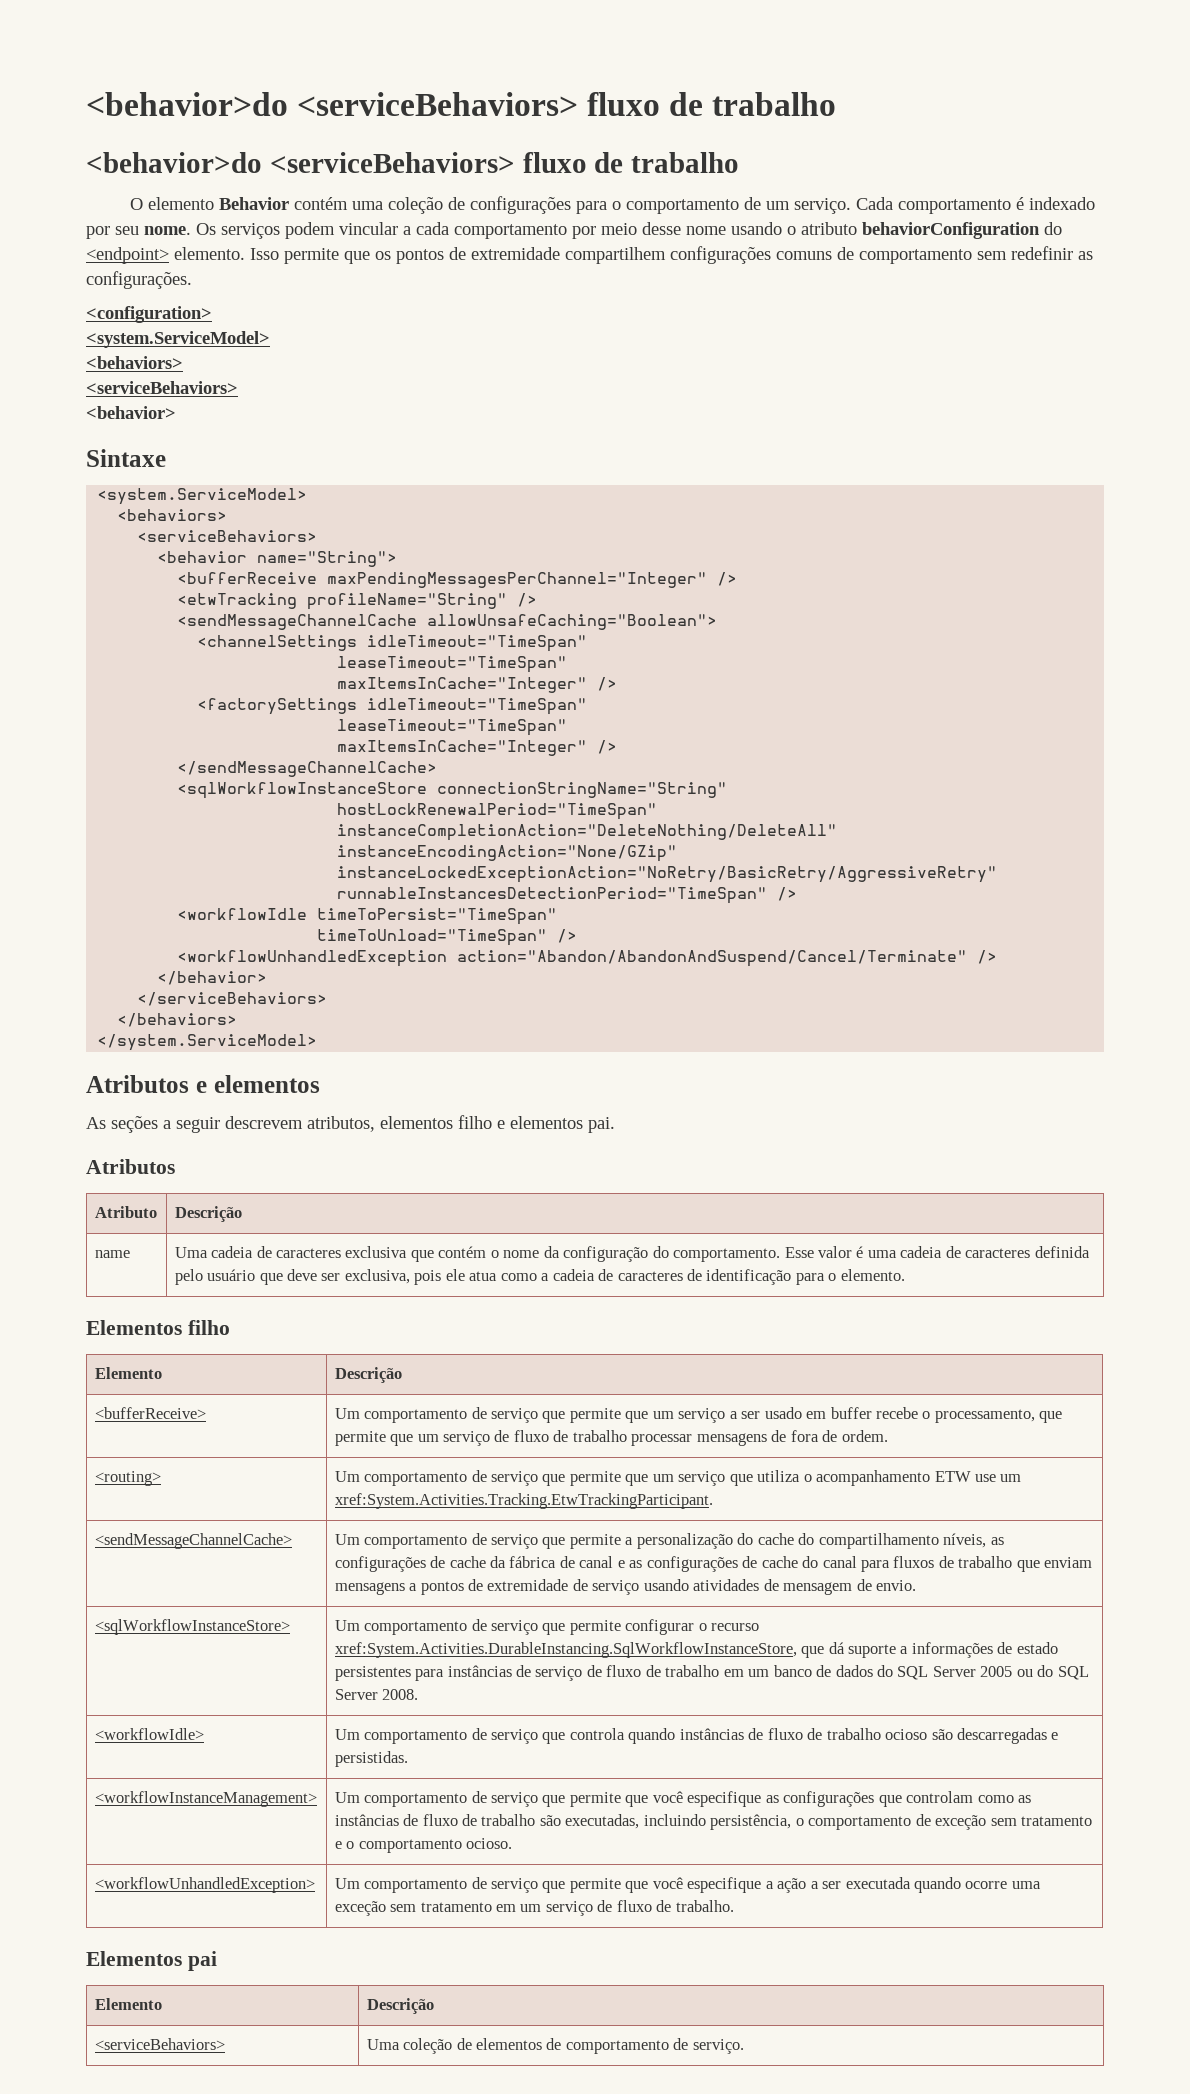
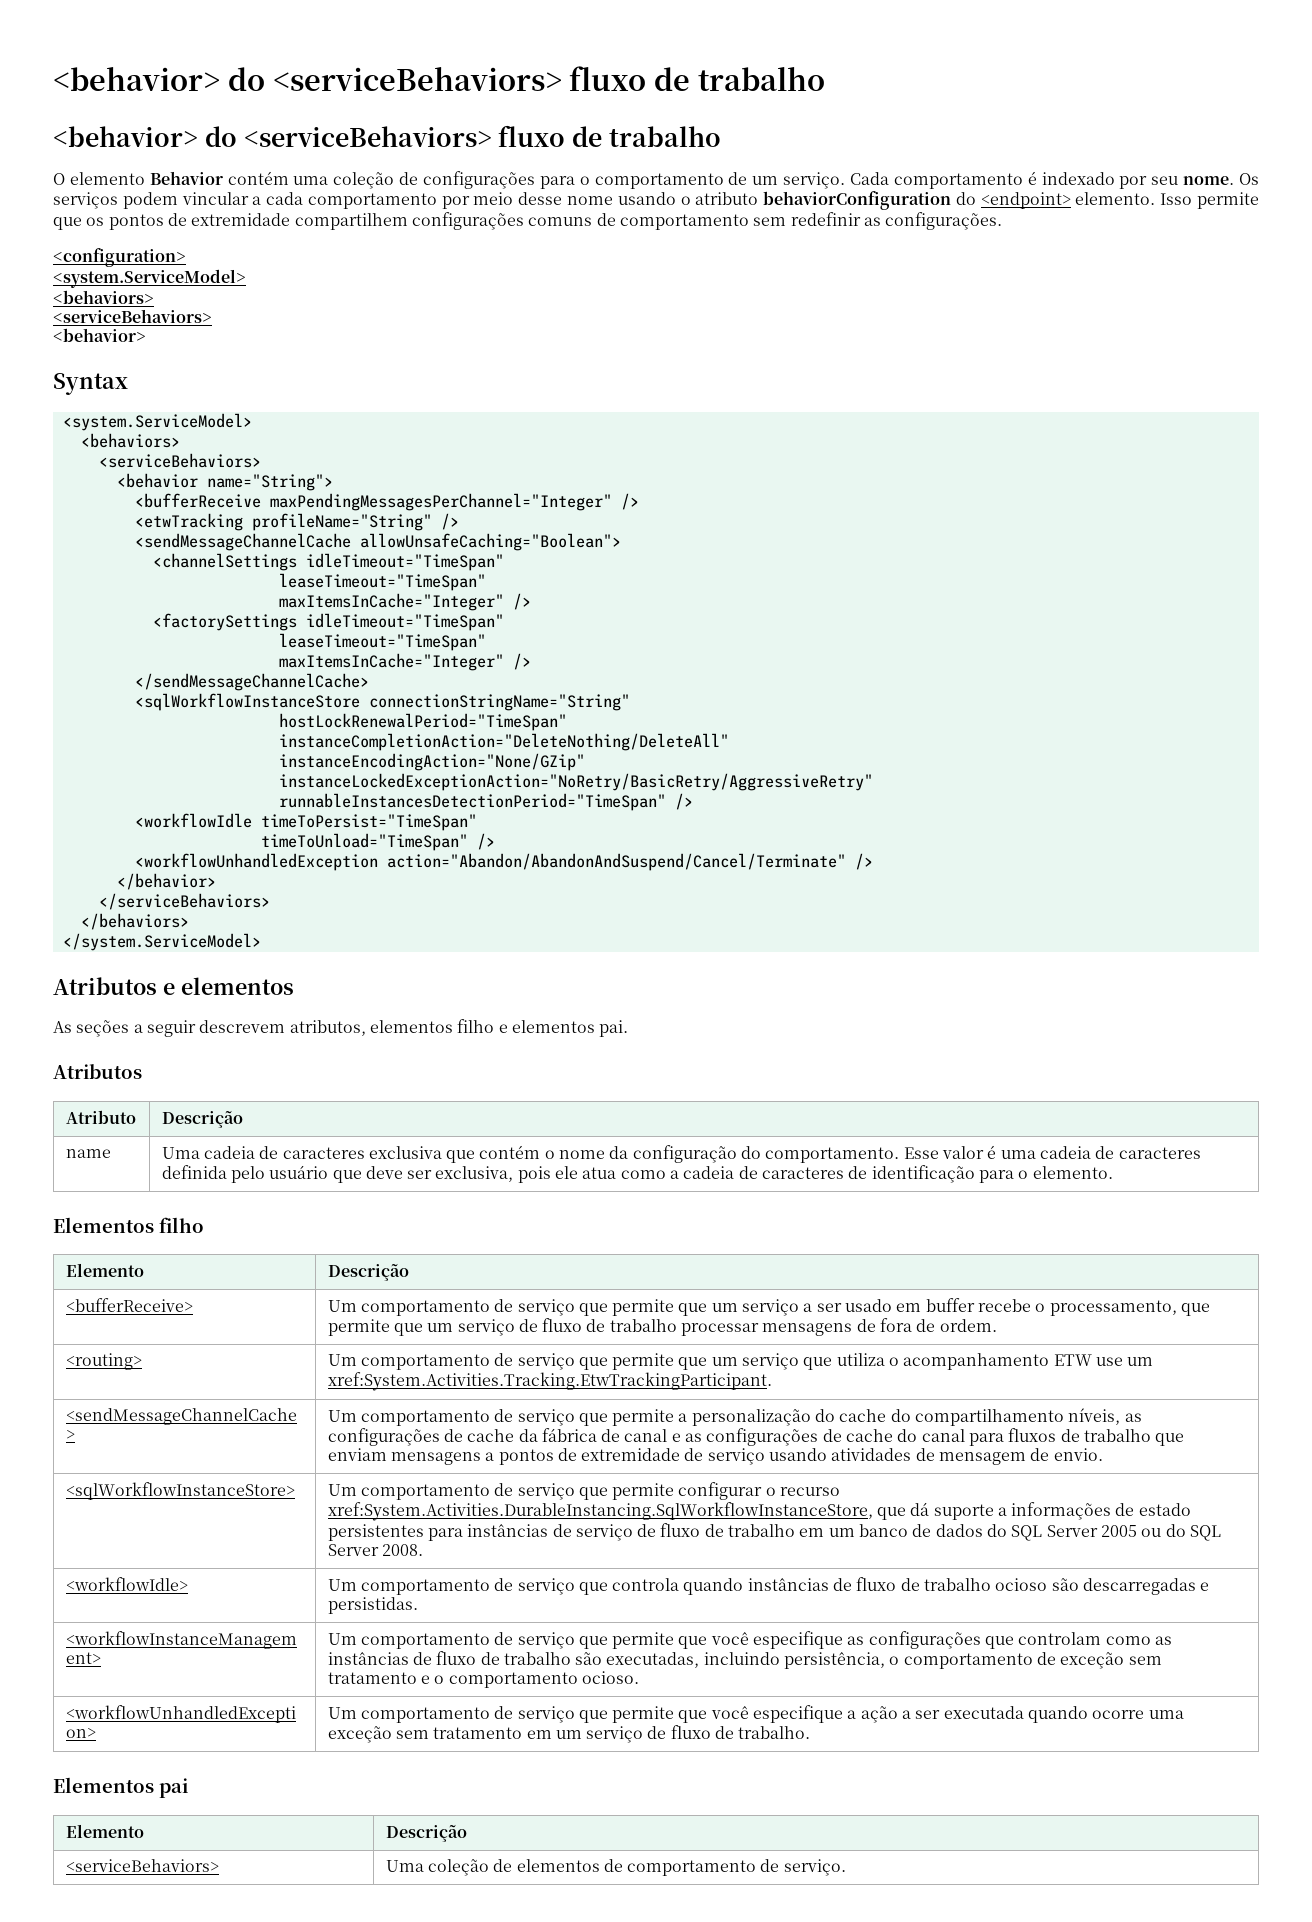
[86,92,837,116] [86,152,262,173] <behavior>do <serviceBehaviors> fluxo de trabalho // <behavior>do -> [53,66,826,91] [53,126,237,147] <behavior> do <serviceBehaviors> fluxo de trabalho // <behavior> do
[86,449,166,467] Sintaxe -> [53,373,128,395] Syntax

